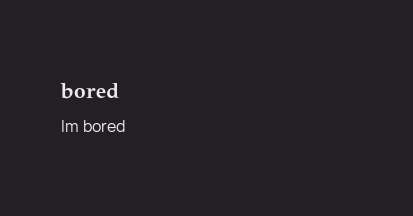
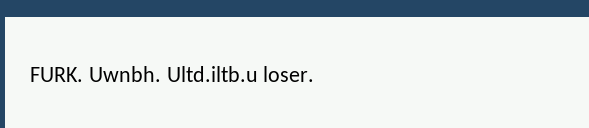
[60,83,119,99] [61,120,126,132] bored // Im bored -> [30,66,315,82] FURK. Uwnbh. Ultd.iltb.u loser.

